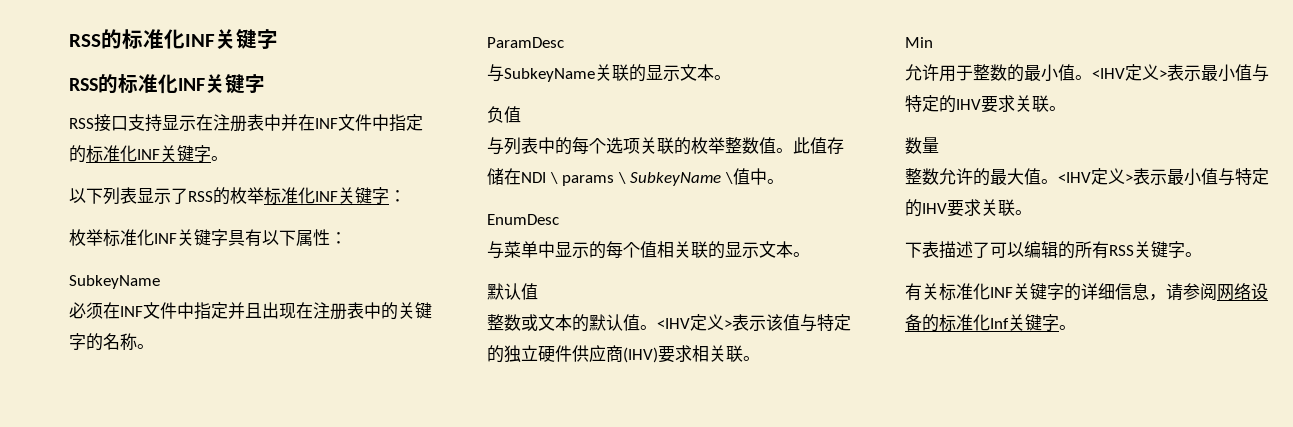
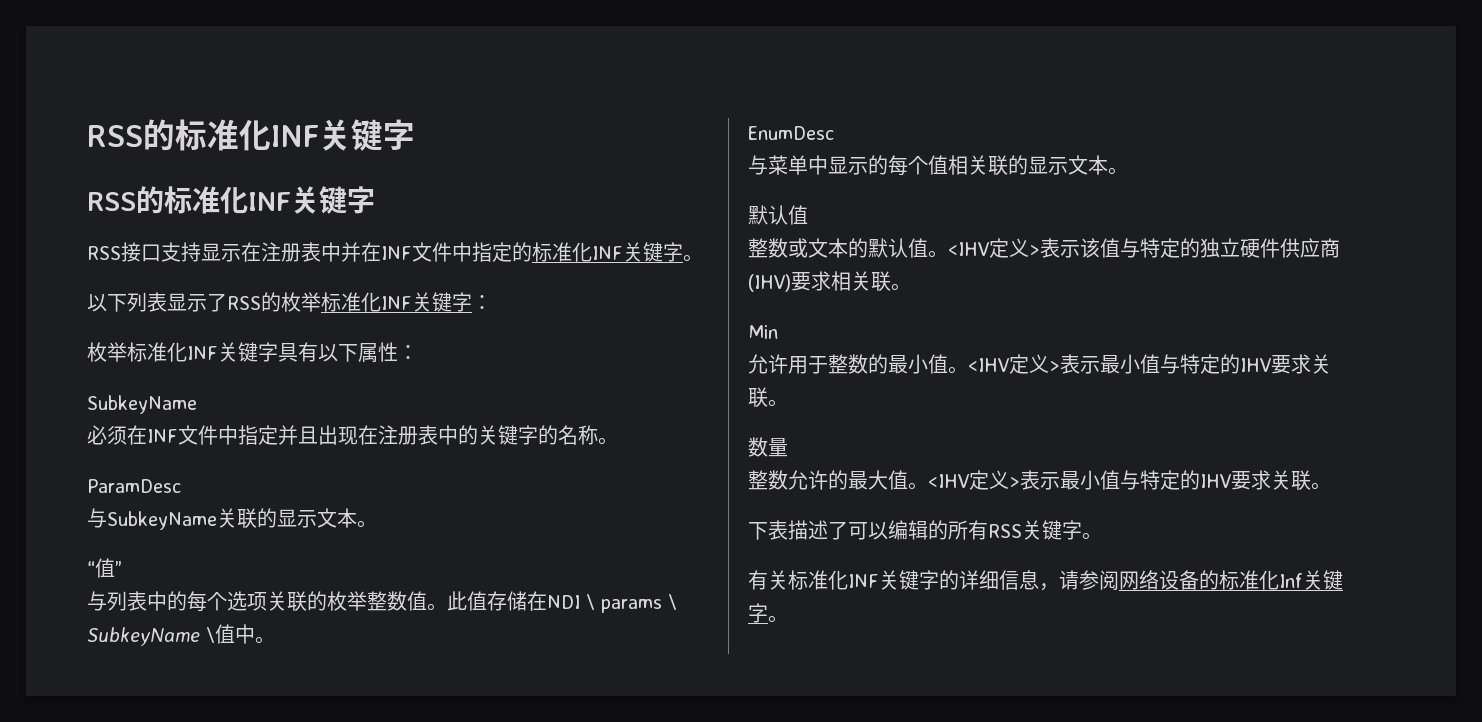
[487,106,521,123] 负值 -> [87,558,122,578] “值”

